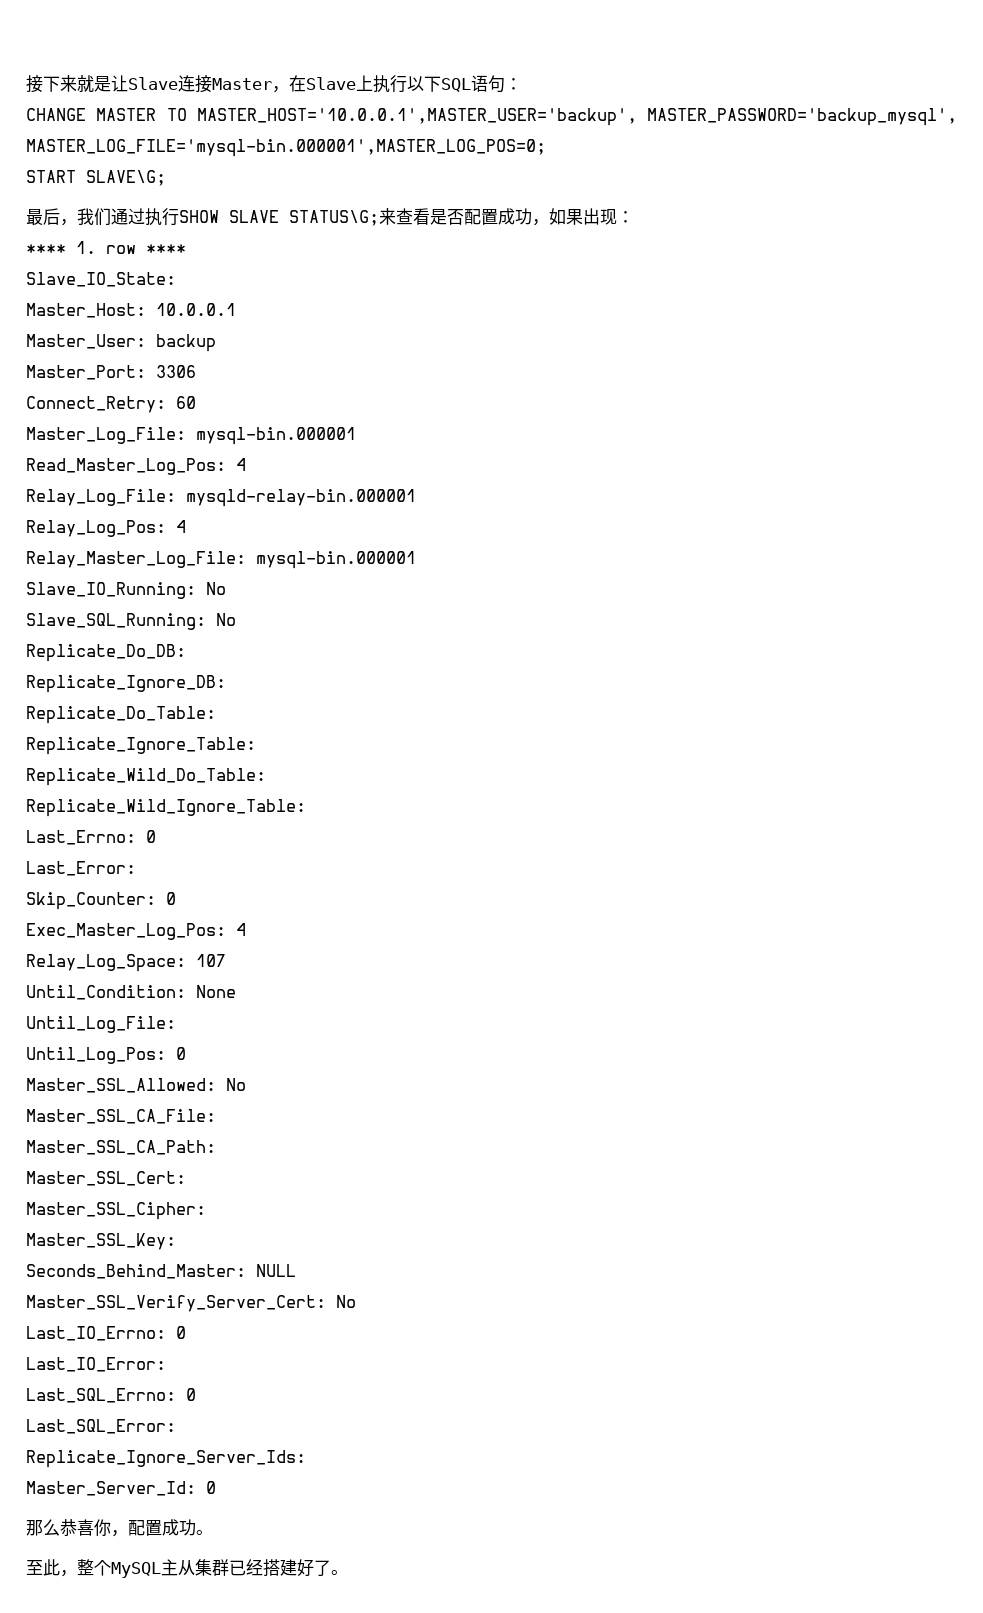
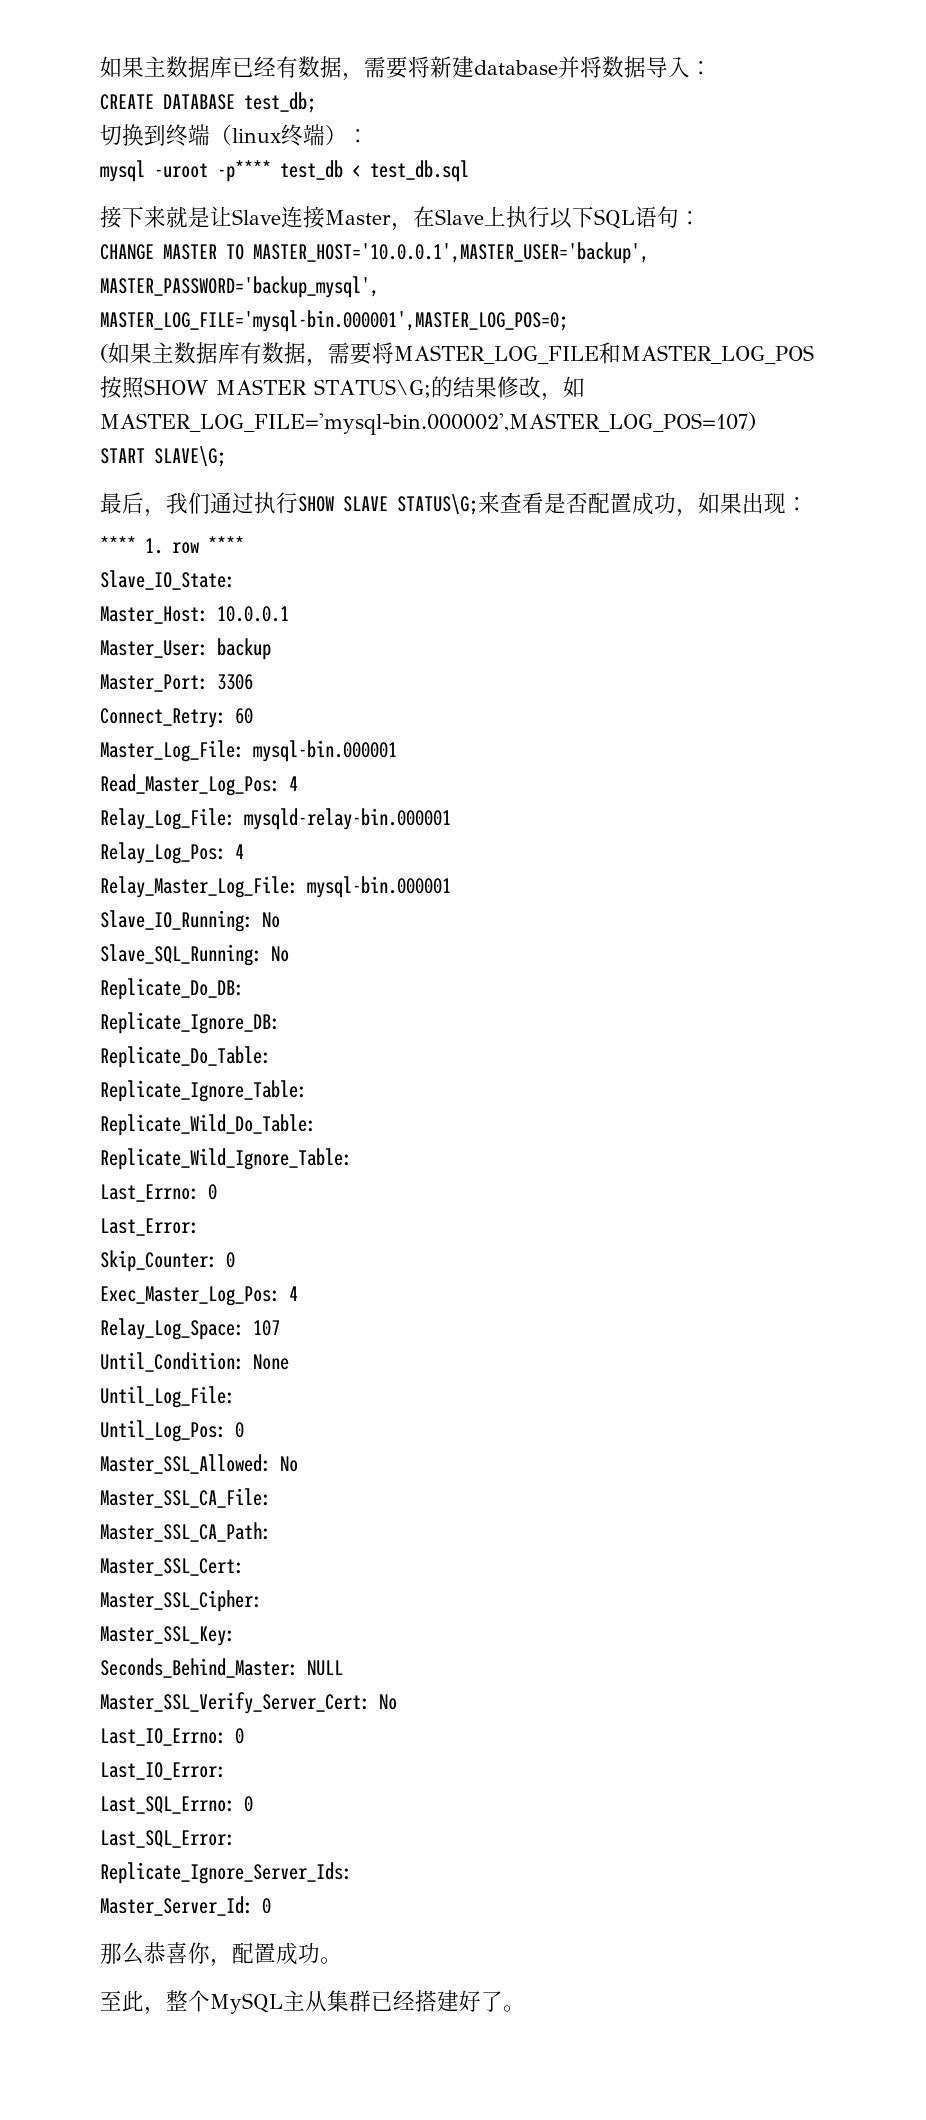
(26, 84) none -> [100,56,712,81] [100,92,316,113] [100,124,369,147] [100,160,469,182] 如果主数据库已经有数据，需要将新建database并将数据导入： // CREATE DATABASE test_db; // 切换到终端（linux终端）： // mysql -uroot -p**** test_db < test_db.sql //
(546, 148) none -> [100,342,814,367] [100,376,585,401] [100,412,756,435] // (如果主数据库有数据，需要将MASTER_LOG_FILE和MASTER_LOG_POS按照SHOW MASTER STATUS\G;的结果修改，如MASTER_LOG_FILE='mysql-bin.000002',MASTER_LOG_POS=107)

